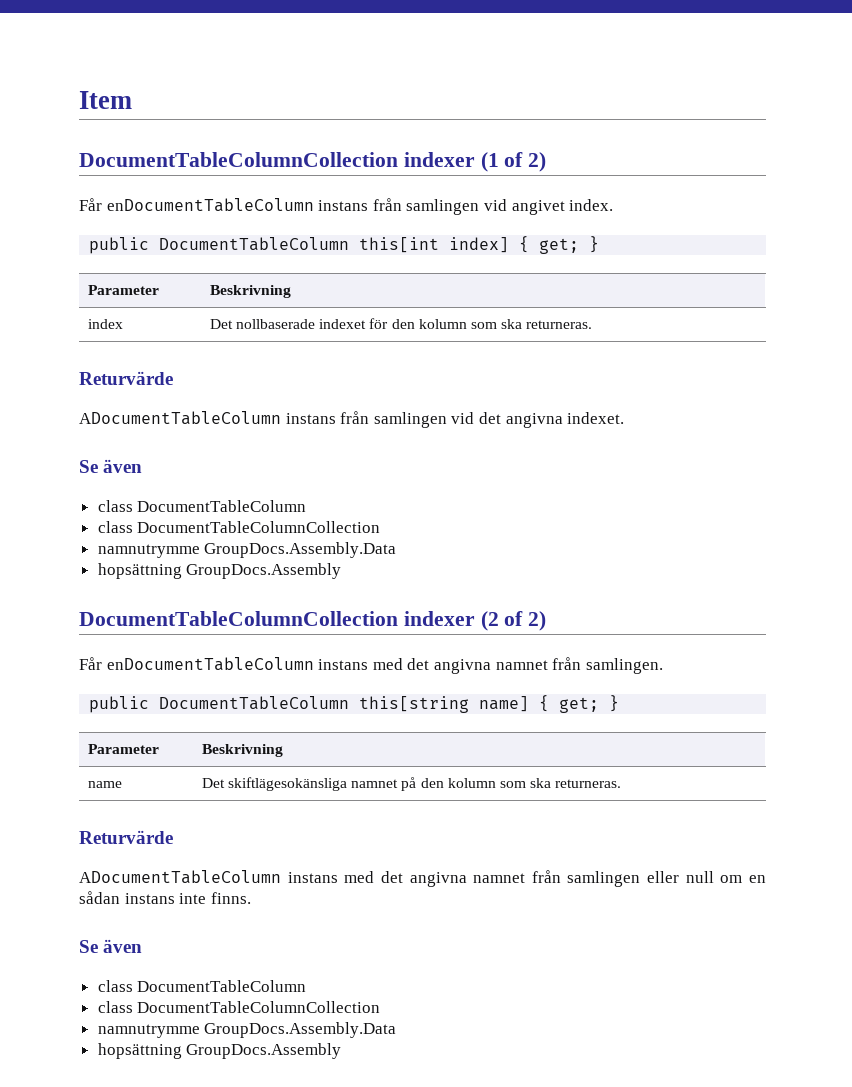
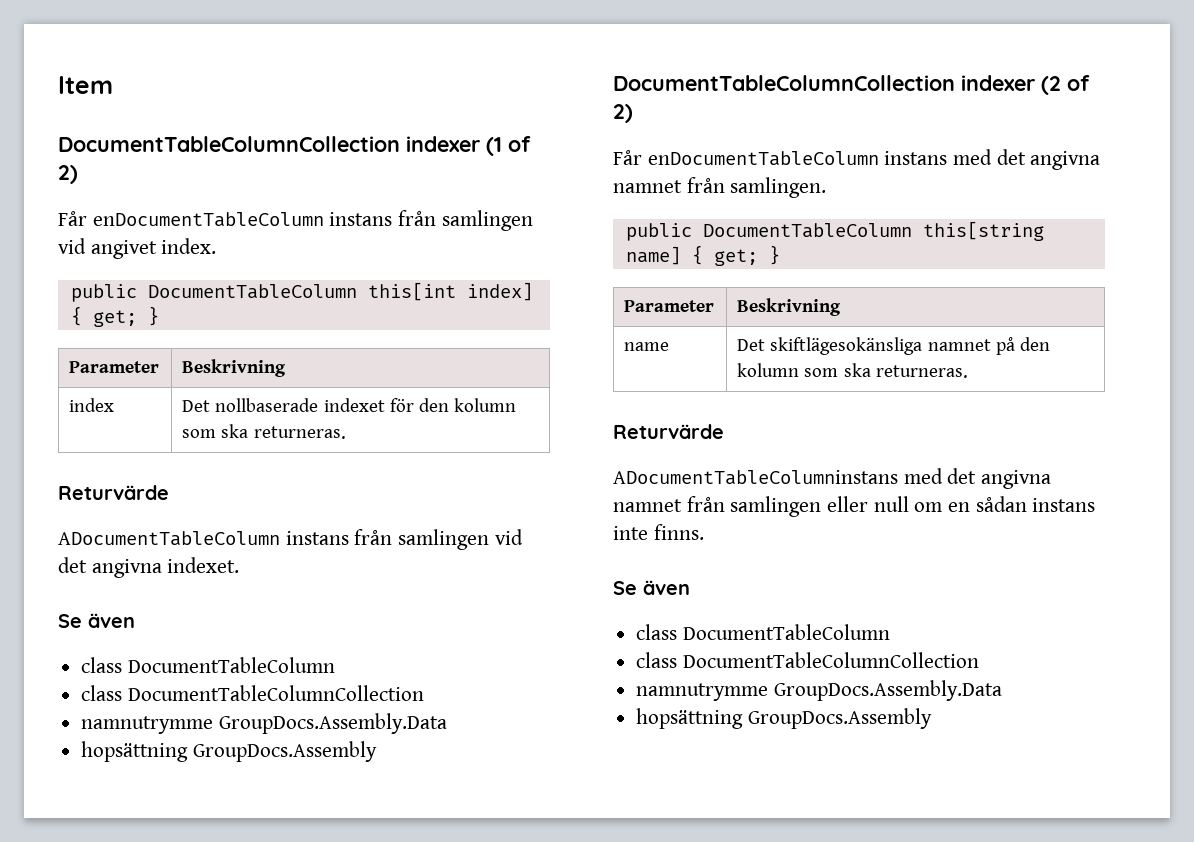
[79,870,338,884] ADocumentTableColumn instans -> [613,470,898,485] ADocumentTableColumninstans

